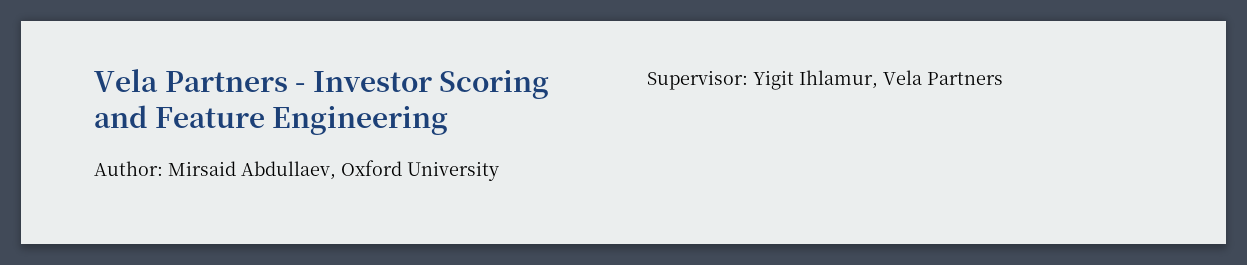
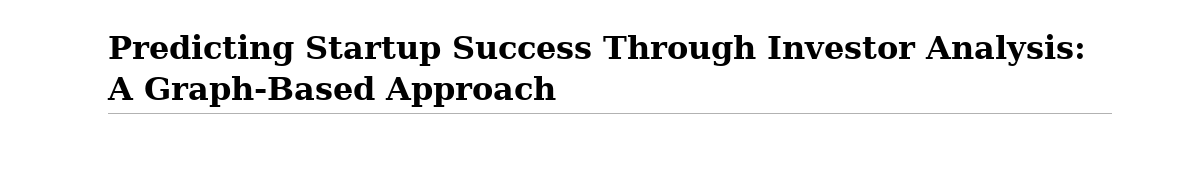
[94,69,550,99] [94,105,449,135] [94,160,499,181] [647,70,1003,90] Vela Partners - Investor Scoring and Feature Engineering // Author: Mirsaid Abdullaev, Oxford University Supervisor: Yigit Ihlamur, Vela Partners -> [108,34,1086,66] [107,76,556,107] Predicting Startup Success Through Investor Analysis: A Graph-Based Approach

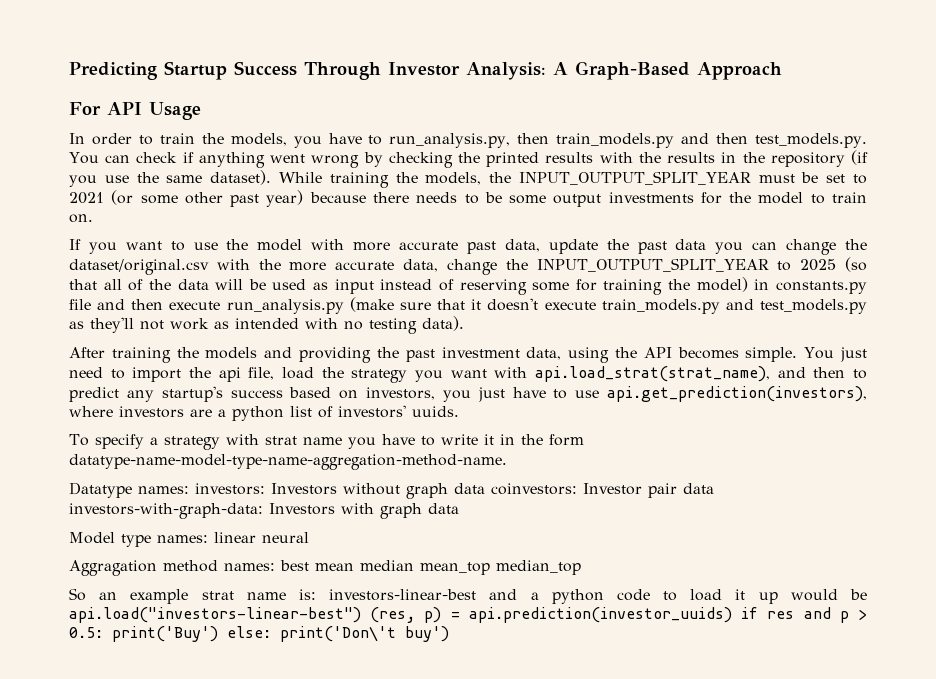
(556, 91) none -> [69,102,201,120] [69,133,868,148] [69,150,869,168] [69,170,868,188] [69,190,868,207] [69,214,93,223] [69,239,868,255] [69,257,868,275] [69,277,868,295] [69,297,867,314] [69,316,464,334] [69,347,867,363] [69,366,867,383] [69,386,867,402] [69,405,459,421] [69,434,584,450] [69,454,507,470] [69,482,714,499] [69,503,459,519] [69,532,309,547] [69,560,581,576] [69,588,867,604] [69,607,867,623] [69,626,449,642] // For API Usage // In order to train the models, you have to run_analysis.py, then train_models.py and then test_models.py. You can check if anything went wrong by checking the printed results with the results in the repository (if you use the same dataset). While training the models, the INPUT_OUTPUT_SPLIT_YEAR must be set to 2021 (or some other past year) because there needs to be some output investments for the model to train on. // If you want to use the model with more accurate past data, update the past data you can change the dataset/original.csv with the more accurate data, change the INPUT_OUTPUT_SPLIT_YEAR to 2025 (so that all of the data will be used as input instead of reserving some for training the model) in constants.py file and then execute run_analysis.py (make sure that it doesn't execute train_models.py and test_models.py as they'll not work as intended with no testing data). // After training the models and providing the past investment data, using the API becomes simple. You just need to import the api file, load the strategy you want with api.load_strat(strat_name), and then to predict any startup's success based on investors, you just have to use api.get_prediction(investors), where investors are a python list of investors' uuids. // To specify a strategy with strat name you have to write it in the form datatype-name-model-type-name-aggregation-method-name. // Datatype names: investors: Investors without graph data coinvestors: Investor pair data investors-with-graph-data: Investors with graph data // Model type names: linear neural // Aggragation method names: best mean median mean_top median_top // So an example strat name is: investors-linear-best and a python code to load it up would be api.load("investors-linear-best") (res, p) = api.prediction(investor_uuids) if res and p > 0.5: print('Buy') else: print('Don\'t buy')

